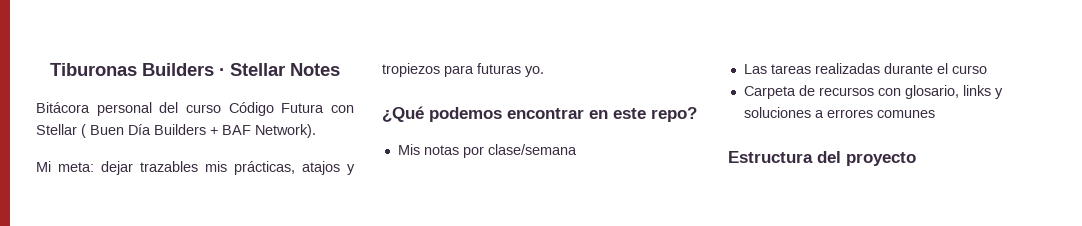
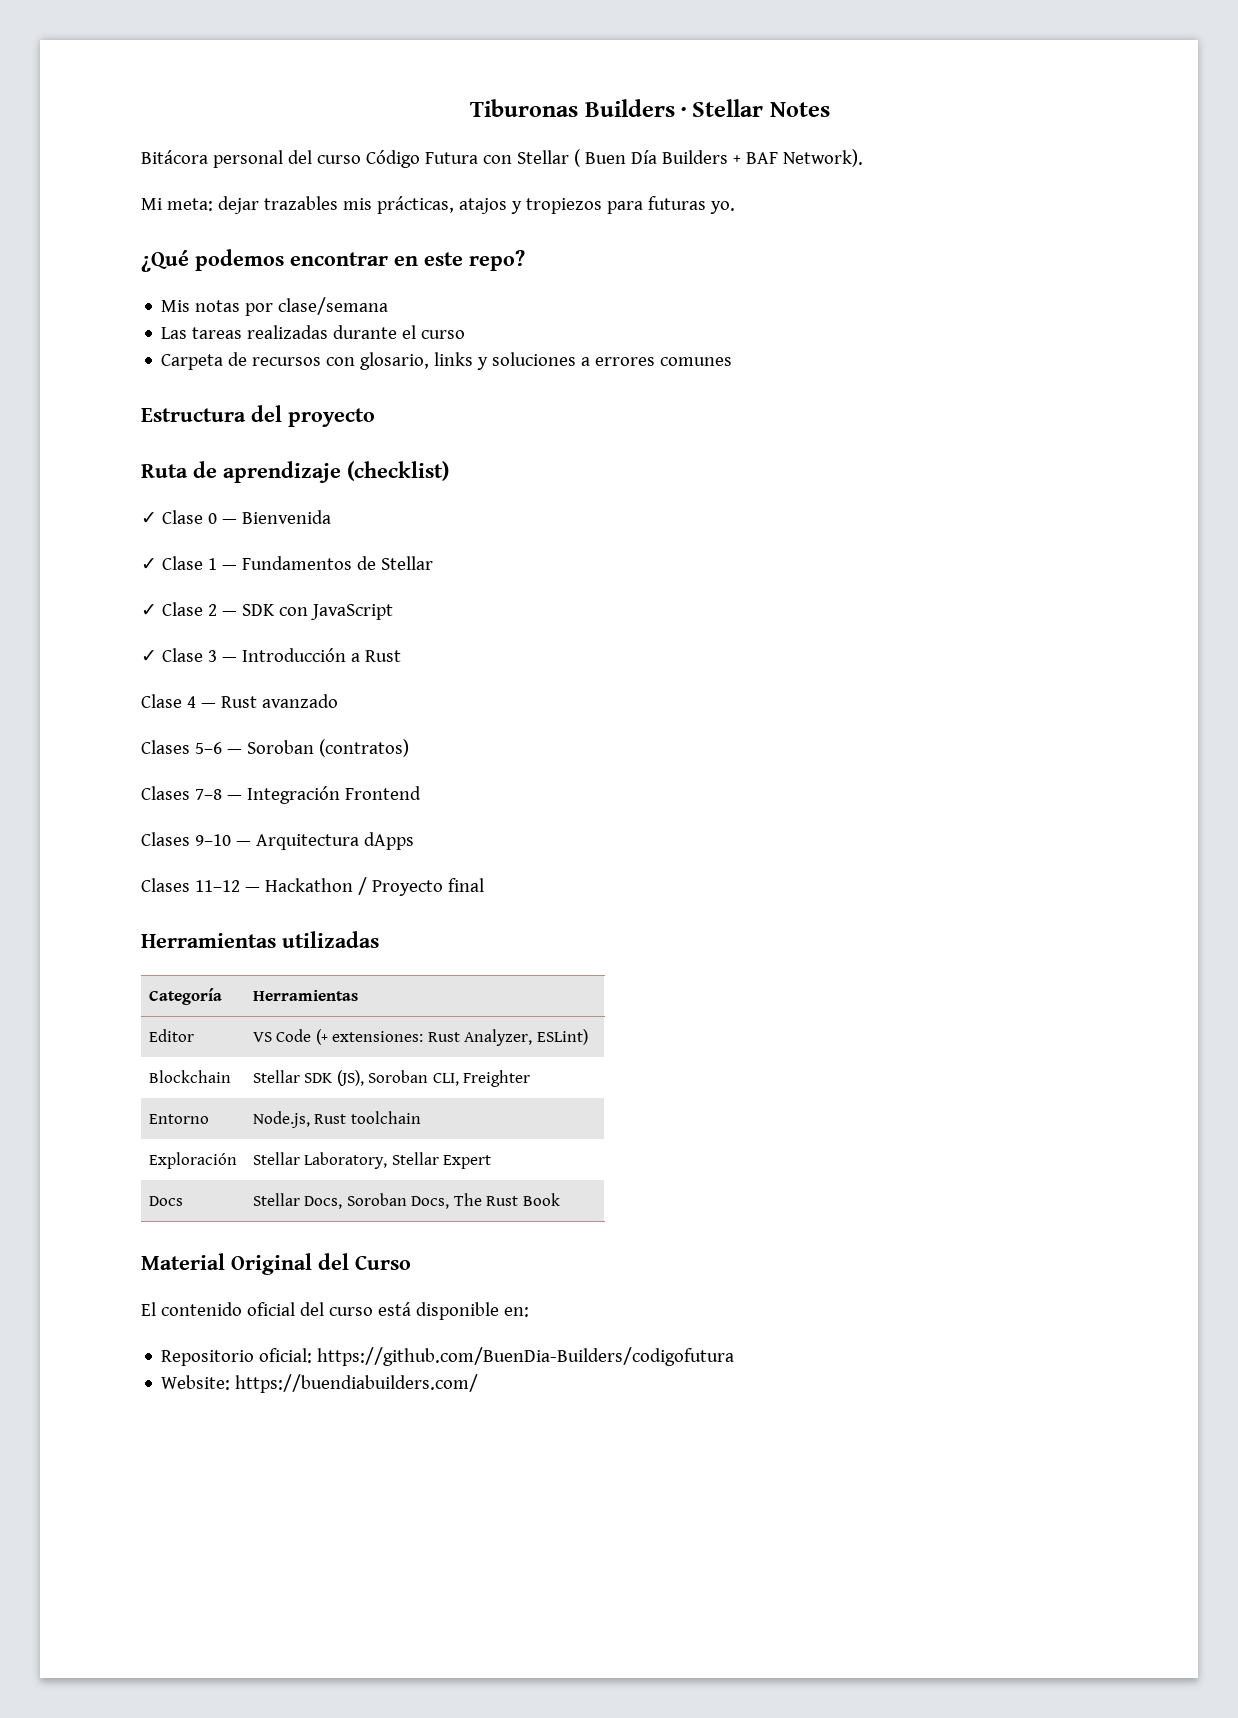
(916, 159) none -> [141,461,449,483] [141,510,331,524] [141,556,433,570] [141,602,393,620] [141,648,401,662] [141,694,338,708] [141,739,409,757] [141,786,421,804] [141,832,414,850] [141,877,484,896] [141,931,379,948] [148,988,222,1005] [252,990,358,1001] [148,1029,194,1042] [252,1029,588,1046] [148,1070,231,1083] [252,1070,531,1087] [148,1114,209,1124] [252,1111,421,1128] [148,1152,237,1169] [252,1152,492,1169] [148,1196,183,1206] [252,1193,560,1209] [141,1253,411,1275] [141,1302,529,1320] [161,1347,735,1366] [161,1374,479,1393] // Ruta de aprendizaje (checklist) // ✓ Clase 0 — Bienvenida // ✓ Clase 1 — Fundamentos de Stellar // ✓ Clase 2 — SDK con JavaScript // ✓ Clase 3 — Introducción a Rust // Clase 4 — Rust avanzado // Clases 5–6 — Soroban (contratos) // Clases 7–8 — Integración Frontend // Clases 9–10 — Arquitectura dApps // Clases 11–12 — Hackathon / Proyecto final // Herramientas utilizadas // Categoría | Herramientas // Editor | VS Code (+ extensiones: Rust Analyzer, ESLint) // Blockchain | Stellar SDK (JS), Soroban CLI, Freighter // Entorno | Node.js, Rust toolchain // Exploración | Stellar Laboratory, Stellar Expert // Docs | Stellar Docs, Soroban Docs, The Rust Book // Material Original del Curso // El contenido oficial del curso está disponible en: // Repositorio oficial: https://github.com/BuenDia-Builders/codigofutura // Website: https://buendiabuilders.com/

